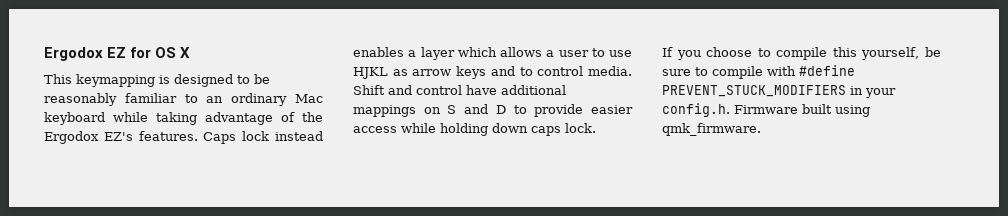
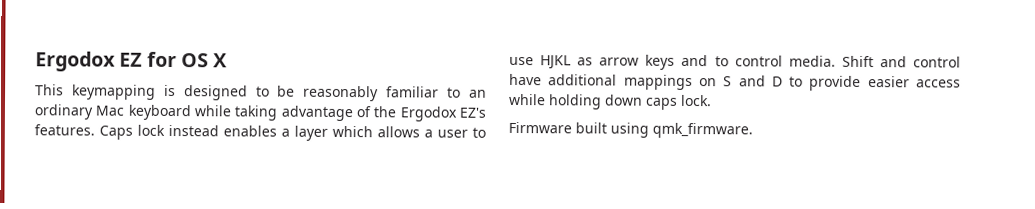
[662,47,941,60] [662,65,855,79] [662,85,896,98] [662,103,730,117] If you choose to compile this yourself, be sure to compile with #define PREVENT_STUCK_MODIFIERS in your config.h. -> (712, 100) none

